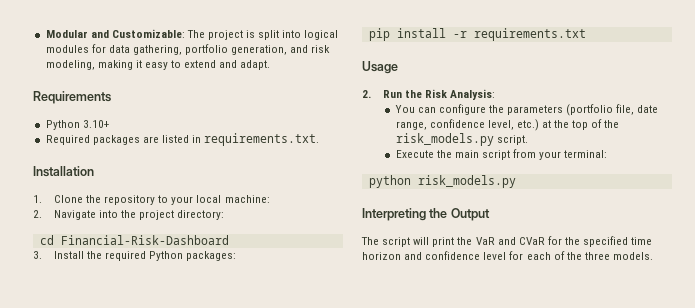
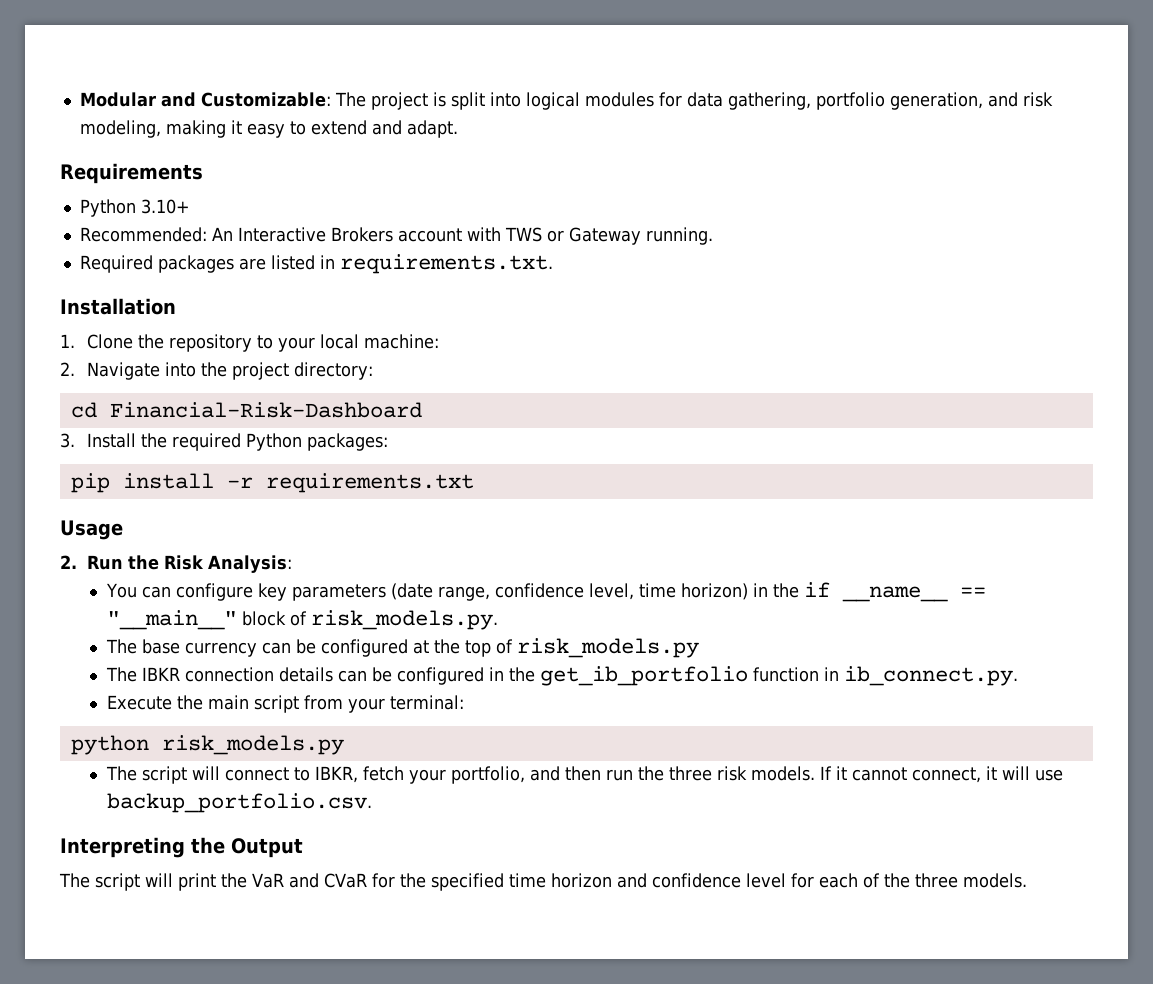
(109, 124) none -> [79,227,713,245] // Recommended: An Interactive Brokers account with TWS or Gateway running.
[488,104,659,116] [395,119,620,131] [395,133,528,146] the parameters (portfolio file, date range, confidence level, etc.) at the top of the risk_models.py script. -> [257,582,986,602] [106,610,498,630] [105,638,699,658] [105,666,1018,686] key parameters (date range, confidence level, time horizon) in the if __name__ == "__main__" block of risk_models.py. // The base currency can be configured at the top of risk_models.py // The IBKR connection details can be configured in the get_ib_portfolio function in ib_connect.py.
(516, 181) none -> [105,766,1063,784] [106,793,372,813] // The script will connect to IBKR, fetch your portfolio, and then run the three risk models. If it cannot connect, it will use backup_portfolio.csv.

